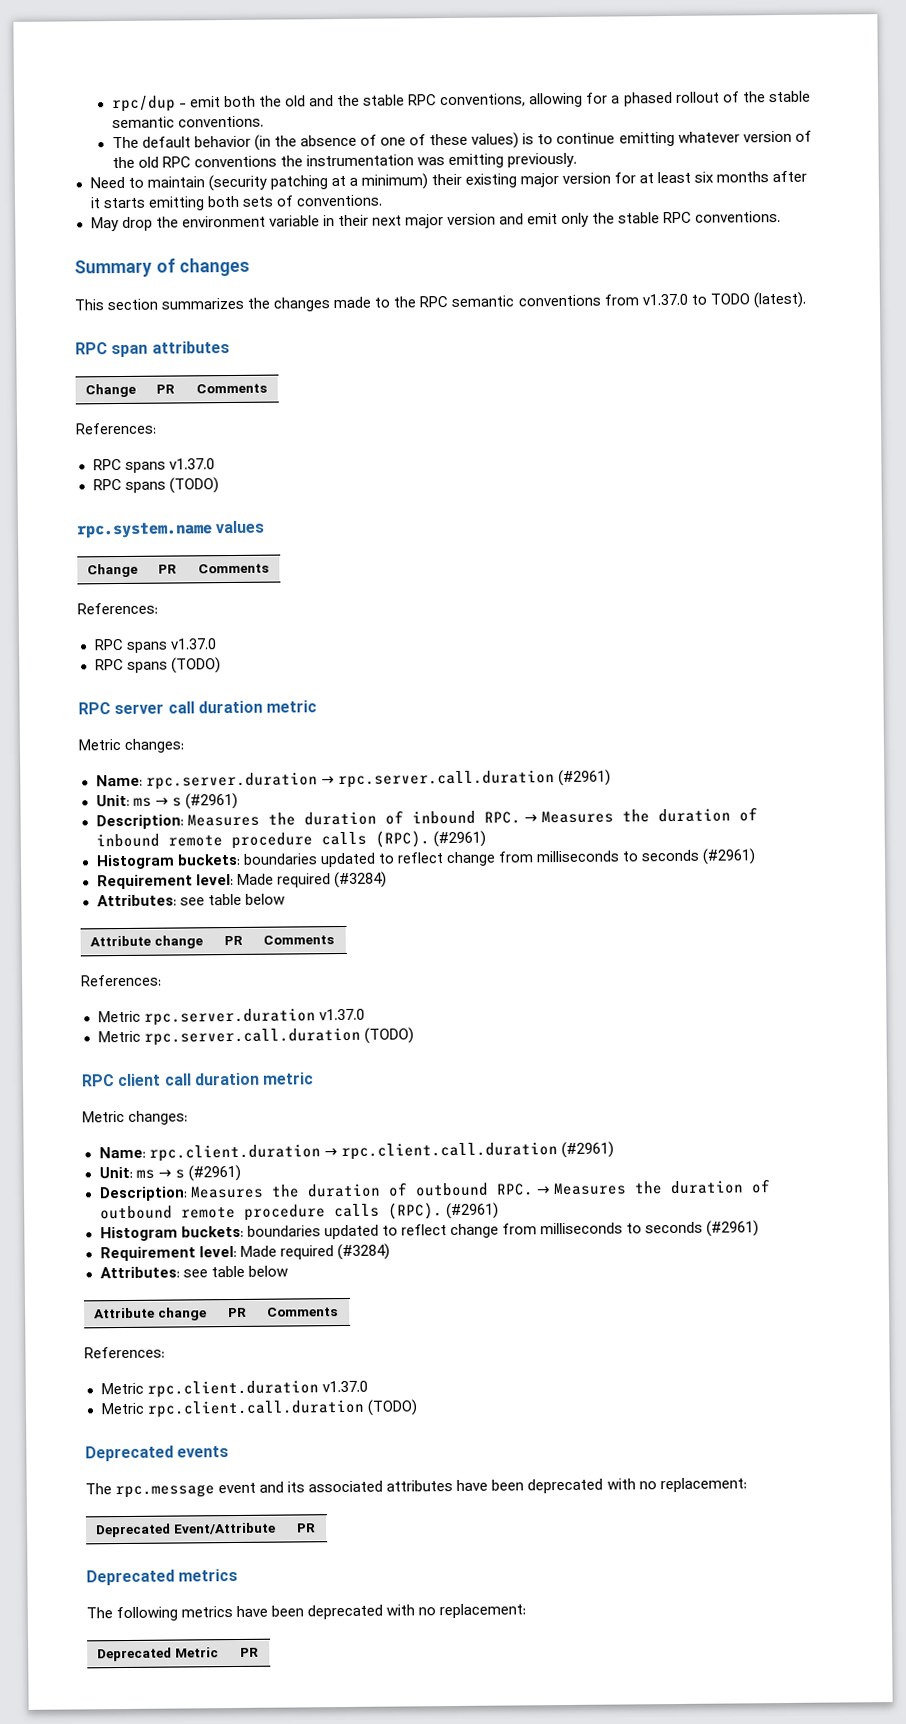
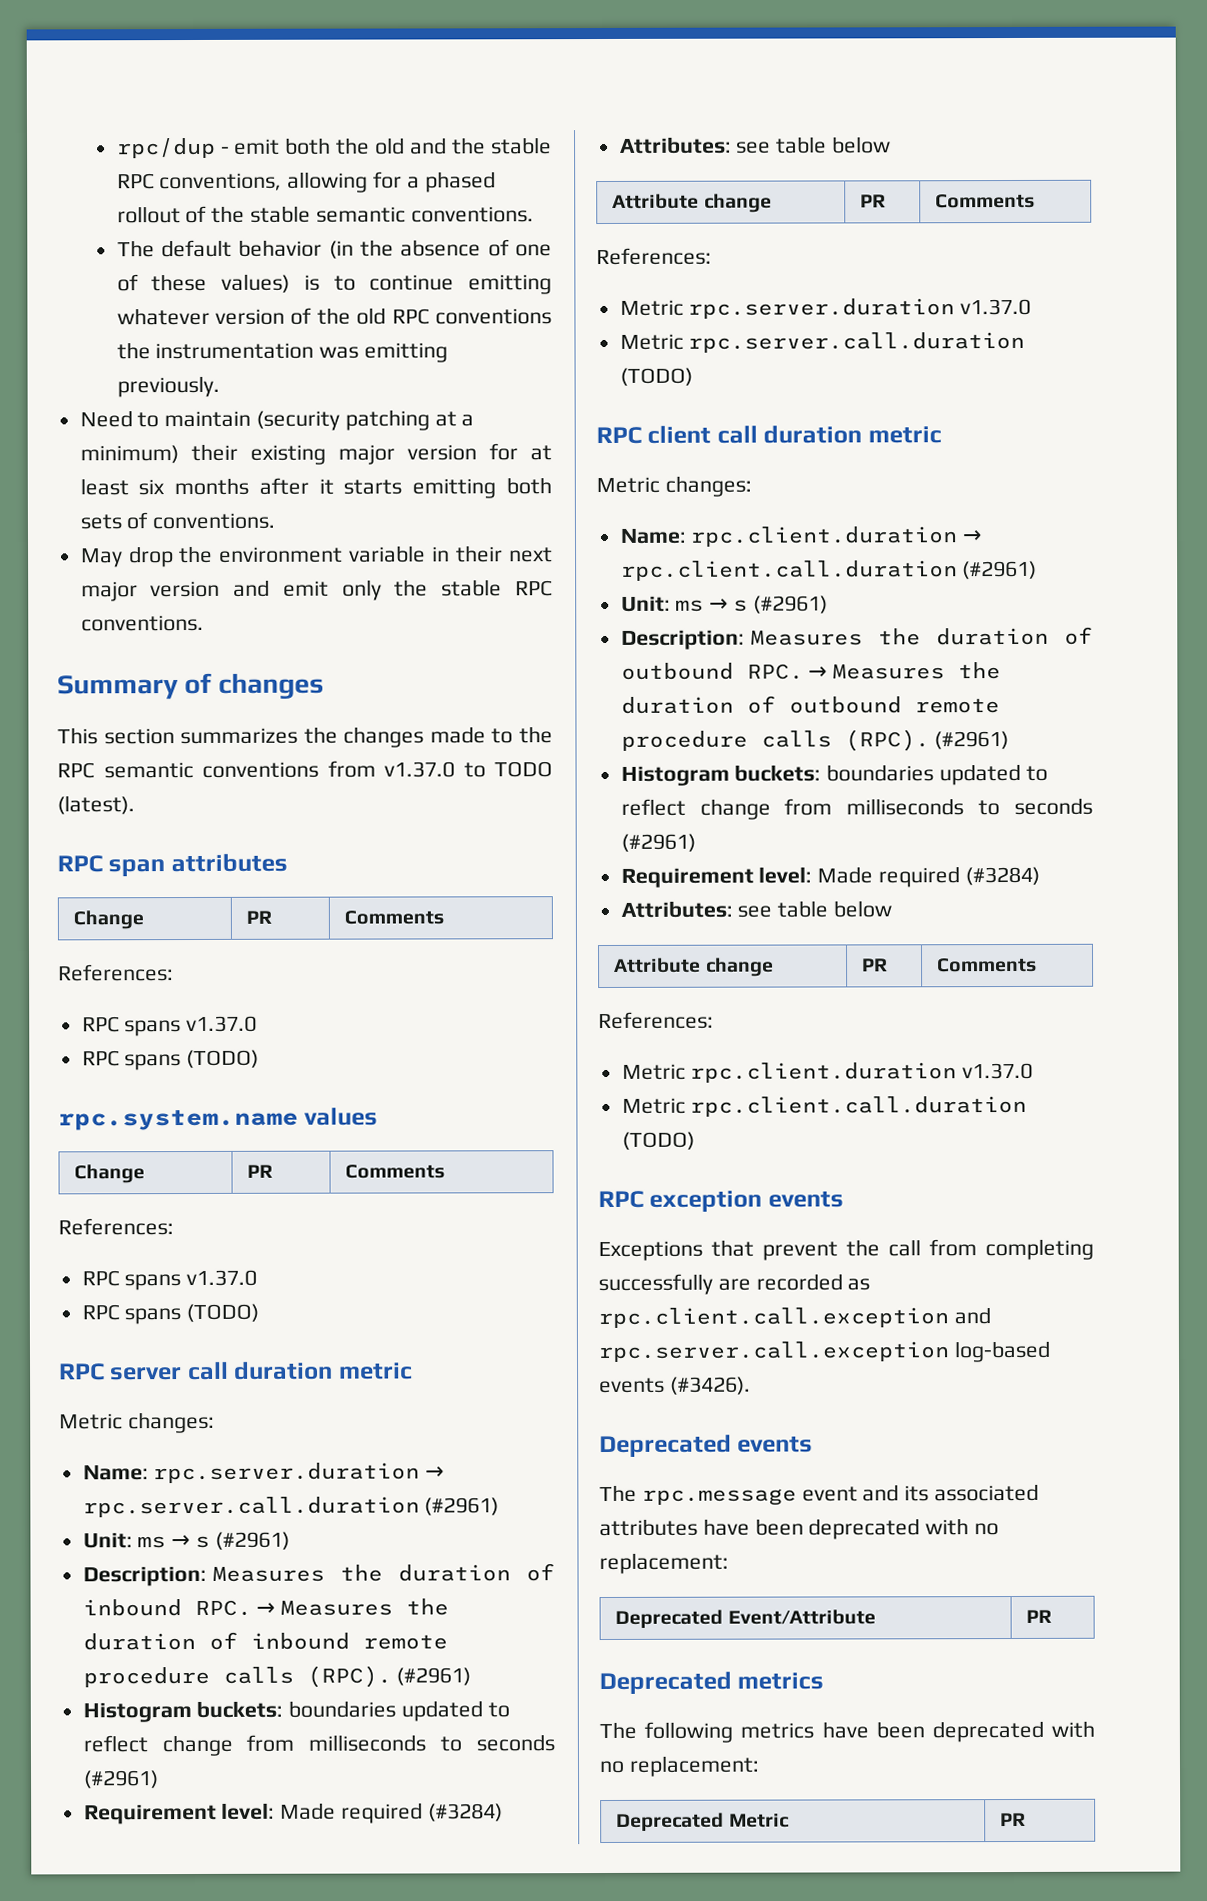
(418, 1407) none -> [598,1190,844,1212] [598,1238,1094,1262] [598,1273,871,1296] [598,1307,991,1329] [598,1340,1051,1363] [599,1376,751,1395] // RPC exception events // Exceptions that prevent the call from completing successfully are recorded as rpc.client.call.exception and rpc.server.call.exception log-based events (#3426).

